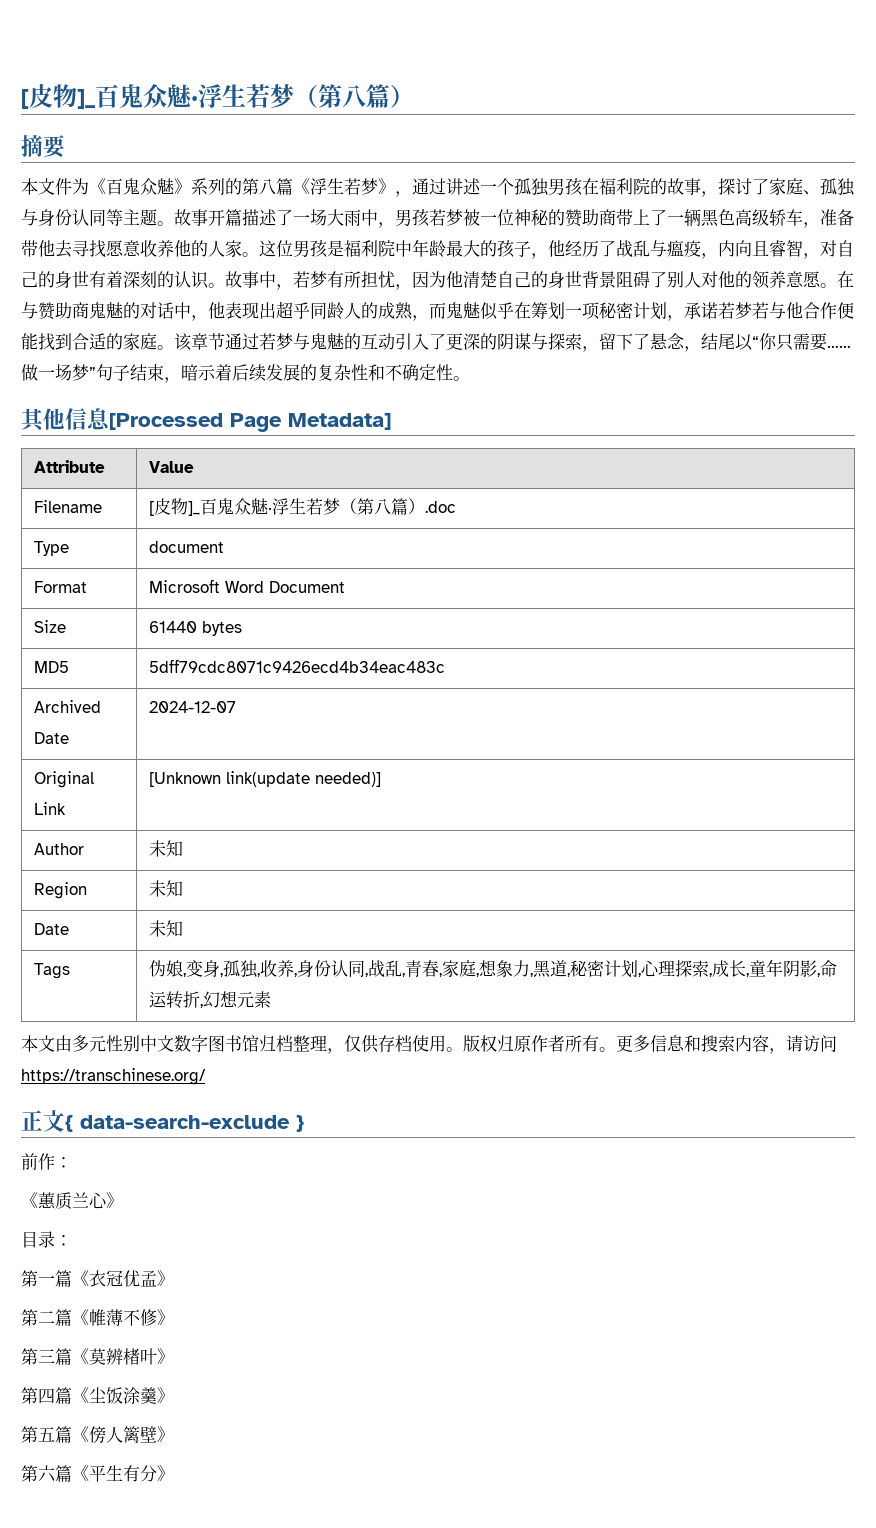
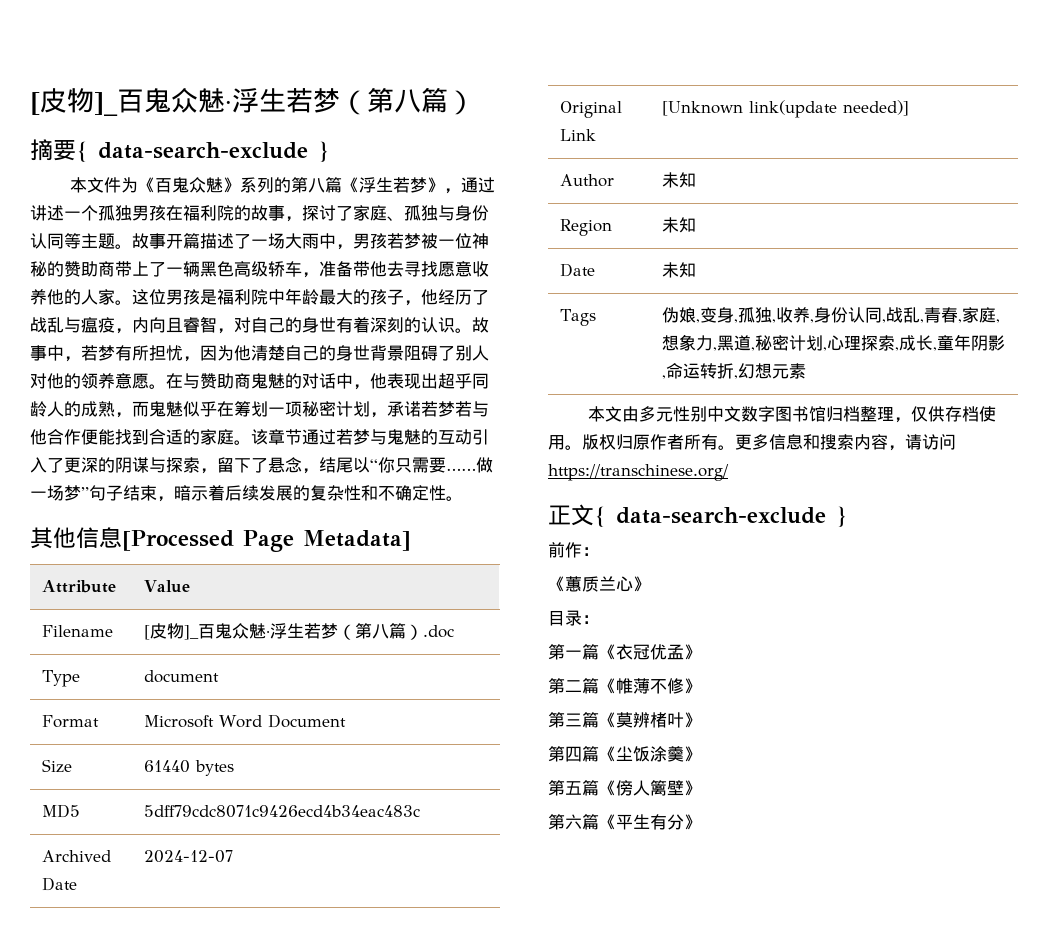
(66, 146) none -> [76,141,330,163] { data-search-exclude }

